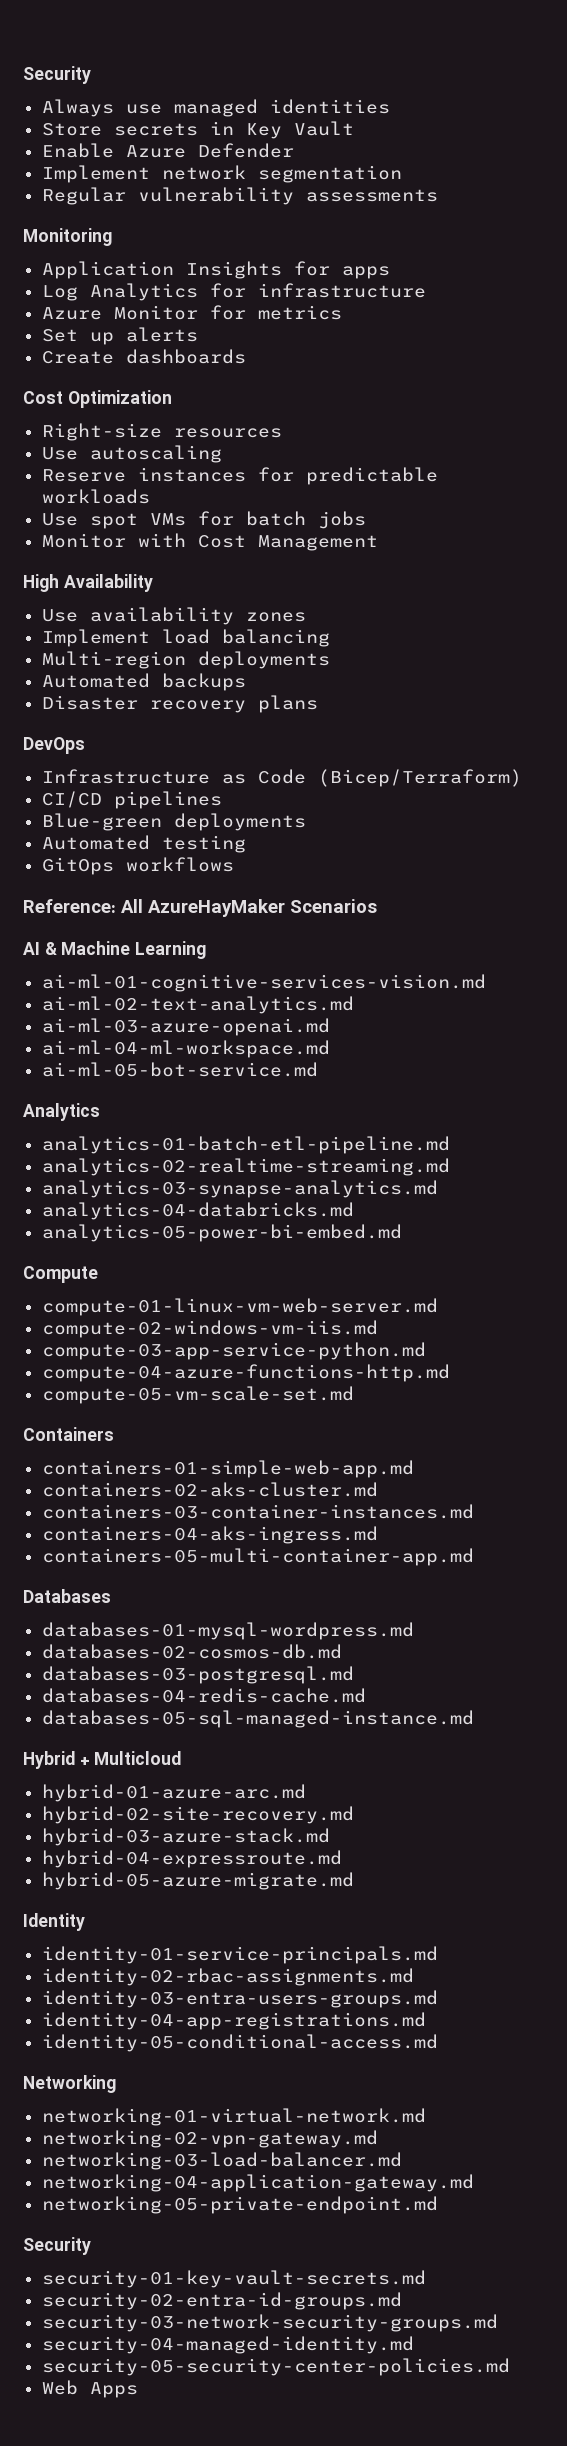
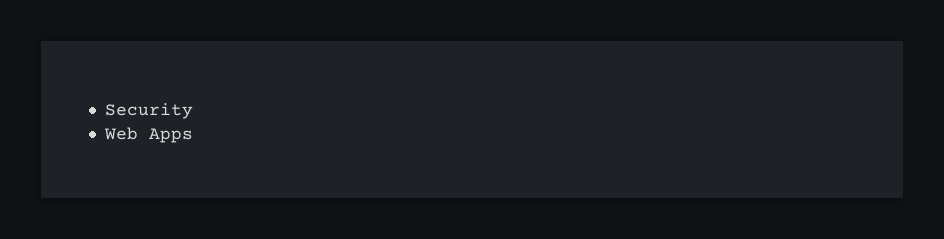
[23,66,91,84] [41,99,390,117] [41,121,354,139] [41,143,294,158] [41,165,402,183] [41,187,438,205] [23,228,112,246] [41,261,390,279] [41,283,426,301] [41,305,342,320] [41,327,198,345] [41,349,246,364] [23,390,172,408] [41,423,282,441] [41,445,222,463] [41,467,438,485] [41,489,150,504] [41,511,366,529] [41,533,378,551] [23,574,153,592] [41,607,306,625] [41,629,330,647] [41,651,330,669] [41,673,246,691] [41,695,318,713] [23,737,85,754] [41,769,522,787] [41,791,222,809] [41,813,306,831] [41,835,246,853] [41,857,234,875] [23,899,377,917] [23,941,207,959] [41,974,486,992] [41,996,354,1014] [41,1018,330,1036] [41,1040,330,1058] [41,1062,318,1077] [23,1103,100,1121] [41,1136,450,1154] [41,1158,450,1176] [41,1180,438,1198] [41,1202,354,1220] [41,1224,402,1242] [23,1266,98,1283] [41,1298,438,1316] [41,1320,378,1338] [41,1342,426,1360] [41,1364,450,1382] [41,1386,354,1404] [23,1427,114,1441] [41,1460,414,1478] [41,1482,378,1497] [41,1504,474,1519] [41,1526,378,1544] [41,1548,474,1566] [23,1589,111,1603] [41,1622,414,1640] [41,1644,342,1659] [41,1666,354,1684] [41,1688,366,1703] [41,1710,474,1728] [23,1751,182,1769] [41,1784,306,1802] [41,1806,354,1824] [41,1828,330,1846] [41,1850,342,1868] [41,1872,354,1890] [23,1913,85,1931] [41,1946,438,1964] [41,1968,414,1986] [41,1990,438,2008] [41,2012,426,2030] [41,2034,438,2052] [23,2075,116,2093] [41,2108,426,2126] [41,2130,378,2148] [41,2152,402,2170] [41,2174,474,2192] [41,2196,438,2214] [23,2237,91,2255] [41,2270,426,2288] [41,2292,402,2310] [41,2314,498,2332] [41,2336,414,2354] [41,2358,510,2376] Security // Always use managed identities // Store secrets in Key Vault // Enable Azure Defender // Implement network segmentation // Regular vulnerability assessments // Monitoring // Application Insights for apps // Log Analytics for infrastructure // Azure Monitor for metrics // Set up alerts // Create dashboards // Cost Optimization // Right-size resources // Use autoscaling // Reserve instances for predictable workloads // Use spot VMs for batch jobs // Monitor with Cost Management // High Availability // Use availability zones // Implement load balancing // Multi-region deployments // Automated backups // Disaster recovery plans // DevOps // Infrastructure as Code (Bicep/Terraform) // CI/CD pipelines // Blue-green deployments // Automated testing // GitOps workflows // Reference: All AzureHayMaker Scenarios // AI & Machine Learning // ai-ml-01-cognitive-services-vision.md // ai-ml-02-text-analytics.md // ai-ml-03-azure-openai.md // ai-ml-04-ml-workspace.md // ai-ml-05-bot-service.md // Analytics // analytics-01-batch-etl-pipeline.md // analytics-02-realtime-streaming.md // analytics-03-synapse-analytics.md // analytics-04-databricks.md // analytics-05-power-bi-embed.md // Compute // compute-01-linux-vm-web-server.md // compute-02-windows-vm-iis.md // compute-03-app-service-python.md // compute-04-azure-functions-http.md // compute-05-vm-scale-set.md // Containers // containers-01-simple-web-app.md // containers-02-aks-cluster.md // containers-03-container-instances.md // containers-04-aks-ingress.md // containers-05-multi-container-app.md // Databases // databases-01-mysql-wordpress.md // databases-02-cosmos-db.md // databases-03-postgresql.md // databases-04-redis-cache.md // databases-05-sql-managed-instance.md // Hybrid + Multicloud // hybrid-01-azure-arc.md // hybrid-02-site-recovery.md // hybrid-03-azure-stack.md // hybrid-04-expressroute.md // hybrid-05-azure-migrate.md // Identity // identity-01-service-principals.md // identity-02-rbac-assignments.md // identity-03-entra-users-groups.md // identity-04-app-registrations.md // identity-05-conditional-access.md // Networking // networking-01-virtual-network.md // networking-02-vpn-gateway.md // networking-03-load-balancer.md // networking-04-application-gateway.md // networking-05-private-endpoint.md // Security // security-01-key-vault-secrets.md // security-02-entra-id-groups.md // security-03-network-security-groups.md // security-04-managed-identity.md // security-05-security-center-policies.md -> [104,103,193,119] Security

